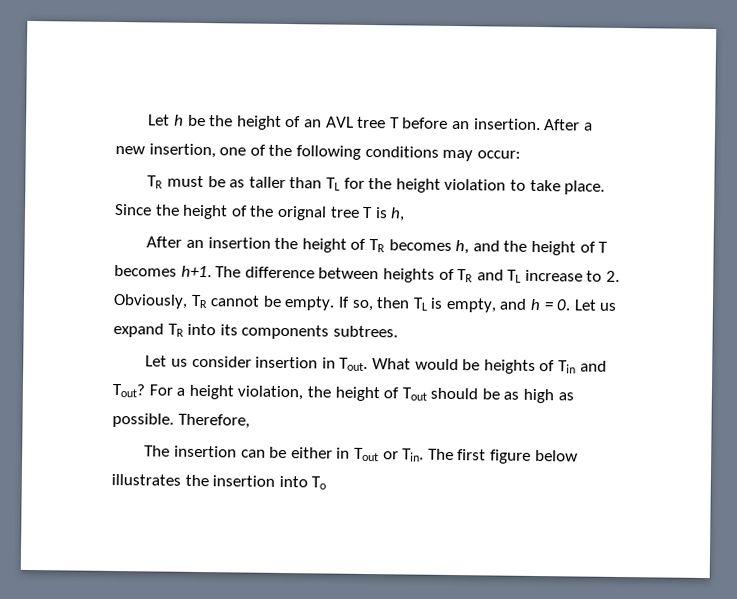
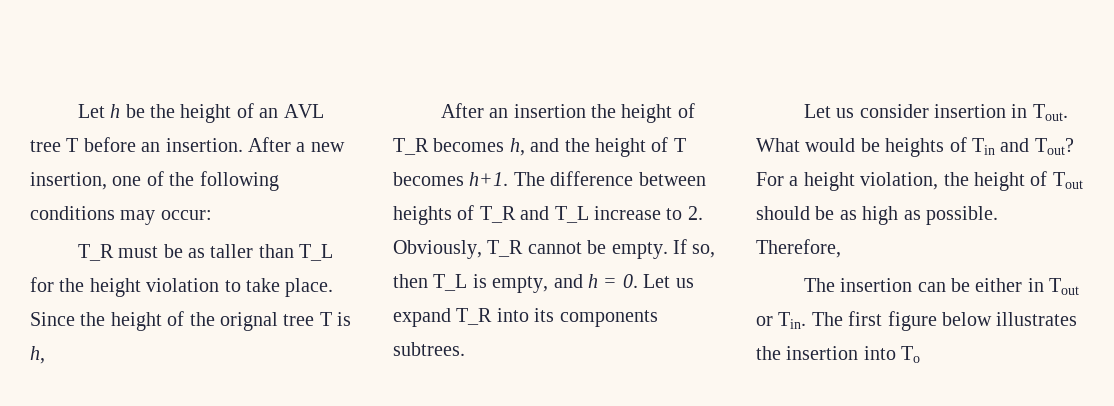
[147,175,164,189] TR -> [77,244,114,261] T_R
[325,177,340,191] TL -> [299,244,334,261] T_L
[368,238,385,253] TR -> [393,138,429,155] T_R
[457,269,522,283] TR and TL -> [479,206,589,223] T_R and T_L
[190,294,208,309] TR -> [487,240,524,257] T_R
[412,297,428,311] TL -> [433,274,468,291] T_L
[167,323,184,337] TR -> [456,308,493,325] T_R

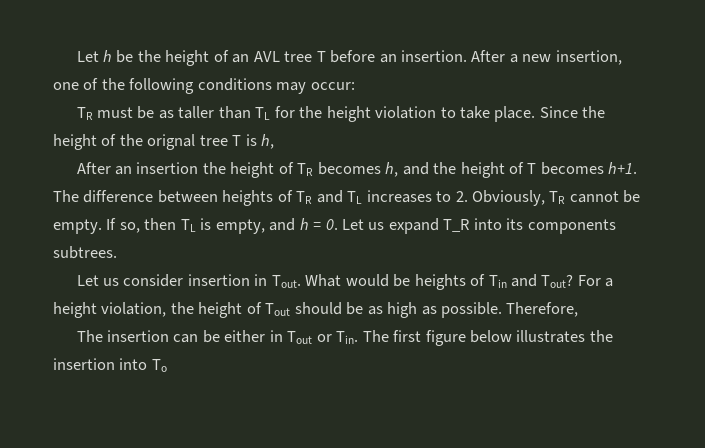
[77,244,114,261] T_R -> [76,107,93,120] TR
[299,244,334,261] T_L -> [255,107,271,120] TL
[393,138,429,155] T_R -> [297,163,314,176] TR
[479,206,661,223] T_R and T_L increase -> [296,190,432,204] TR and TL increases
[487,240,524,257] T_R -> [549,191,566,204] TR
[433,274,468,291] T_L -> [180,219,196,232] TL

